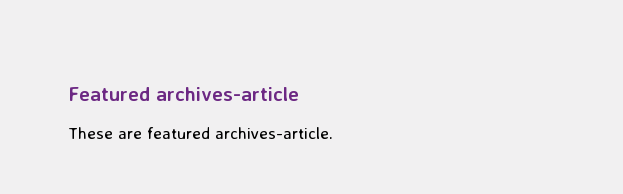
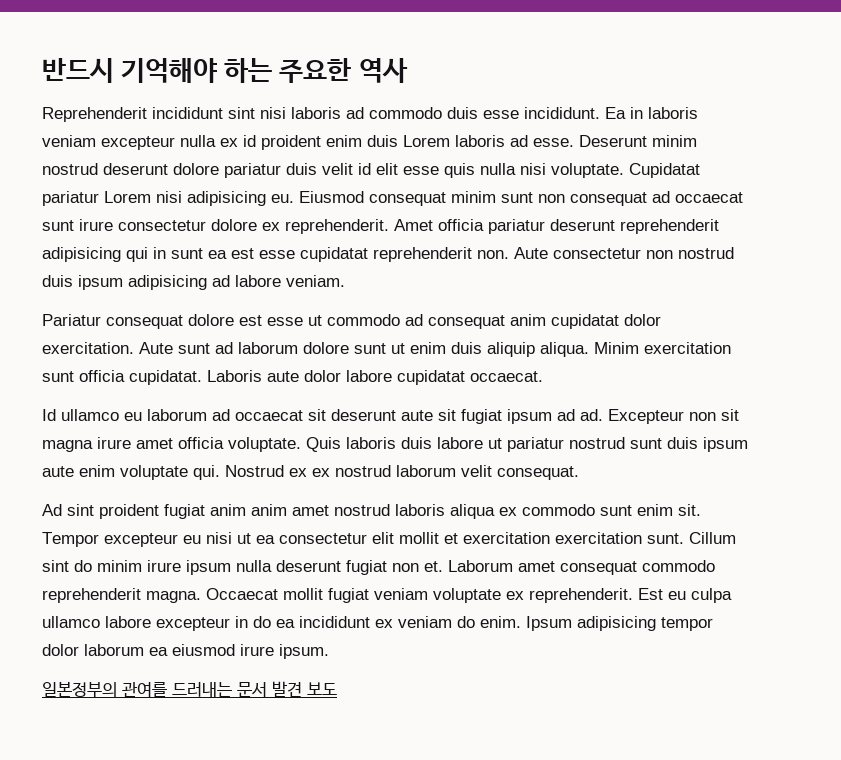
[68,87,299,101] [68,127,333,139] Featured archives-article // These are featured archives-article. -> [42,58,408,83] [42,107,698,122] [42,135,697,150] [42,163,700,178] [42,191,743,206] [42,219,719,234] [42,247,734,262] [42,275,345,290] [42,314,661,329] [42,342,731,357] [42,370,543,385] [42,409,739,424] [42,437,748,452] [42,465,579,480] [42,504,701,519] [42,532,736,547] [42,560,715,575] [42,588,732,603] [42,616,713,631] [42,644,329,659] [42,681,337,698] 반드시 기억해야 하는 주요한 역사 // Reprehenderit incididunt sint nisi laboris ad commodo duis esse incididunt. Ea in laboris veniam excepteur nulla ex id proident enim duis Lorem laboris ad esse. Deserunt minim nostrud deserunt dolore pariatur duis velit id elit esse quis nulla nisi voluptate. Cupidatat pariatur Lorem nisi adipisicing eu. Eiusmod consequat minim sunt non consequat ad occaecat sunt irure consectetur dolore ex reprehenderit. Amet officia pariatur deserunt reprehenderit adipisicing qui in sunt ea est esse cupidatat reprehenderit non. Aute consectetur non nostrud duis ipsum adipisicing ad labore veniam. // Pariatur consequat dolore est esse ut commodo ad consequat anim cupidatat dolor exercitation. Aute sunt ad laborum dolore sunt ut enim duis aliquip aliqua. Minim exercitation sunt officia cupidatat. Laboris aute dolor labore cupidatat occaecat. // Id ullamco eu laborum ad occaecat sit deserunt aute sit fugiat ipsum ad ad. Excepteur non sit magna irure amet officia voluptate. Quis laboris duis labore ut pariatur nostrud sunt duis ipsum aute enim voluptate qui. Nostrud ex ex nostrud laborum velit consequat. // Ad sint proident fugiat anim anim amet nostrud laboris aliqua ex commodo sunt enim sit. Tempor excepteur eu nisi ut ea consectetur elit mollit et exercitation exercitation sunt. Cillum sint do minim irure ipsum nulla deserunt fugiat non et. Laborum amet consequat commodo reprehenderit magna. Occaecat mollit fugiat veniam voluptate ex reprehenderit. Est eu culpa ullamco labore excepteur in do ea incididunt ex veniam do enim. Ipsum adipisicing tempor dolor laborum ea eiusmod irure ipsum. // 일본정부의 관여를 드러내는 문서 발견 보도

